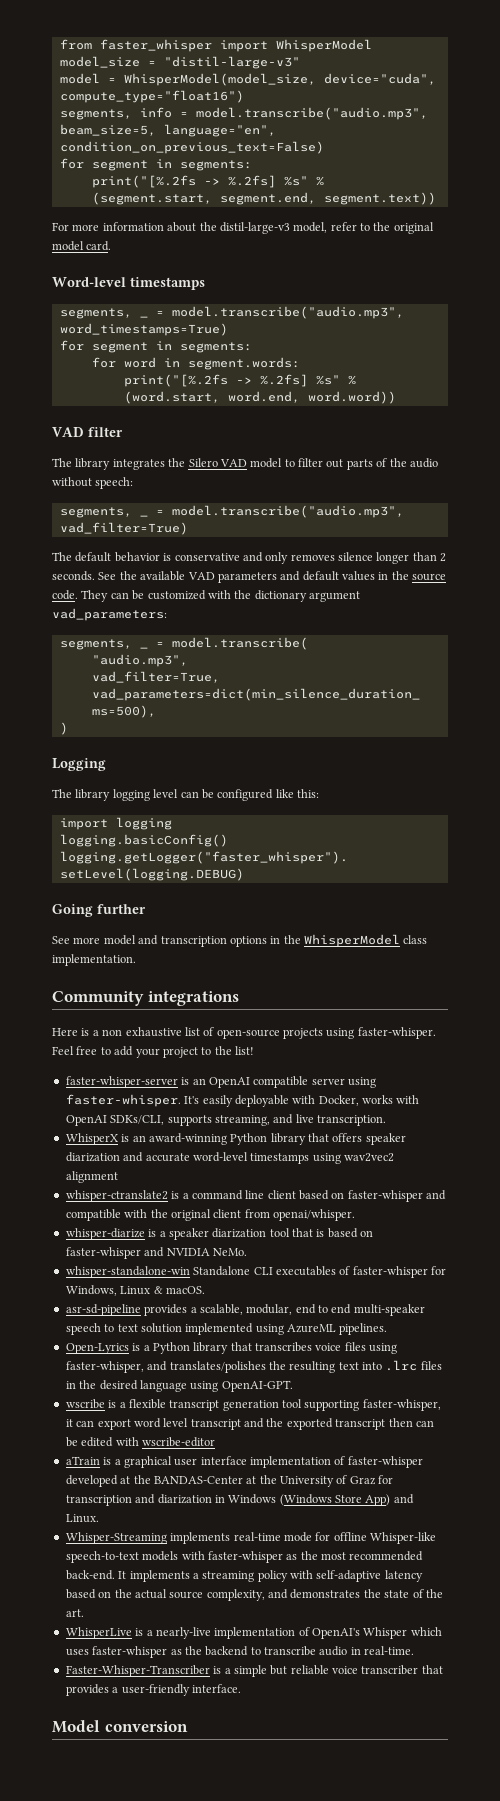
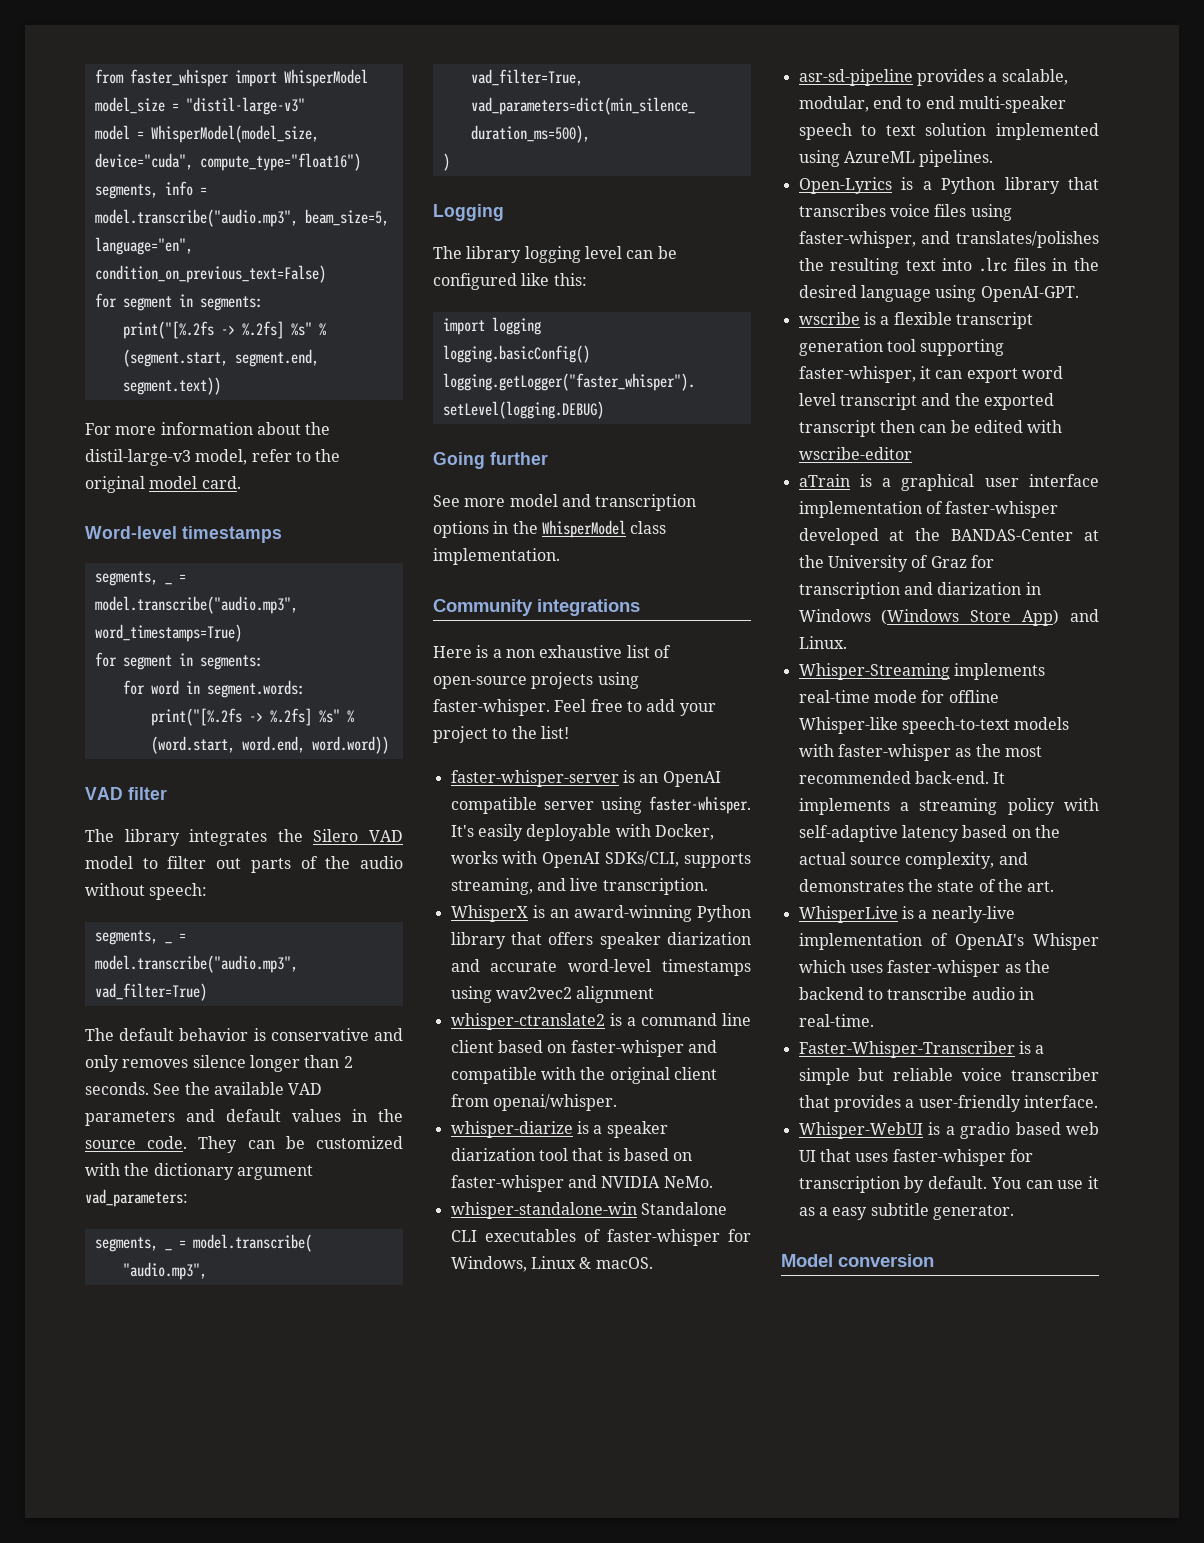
(241, 1688) none -> [798,1122,1099,1139] [798,1149,1033,1166] [798,1176,1099,1193] [798,1203,1014,1220] // Whisper-WebUI is a gradio based web UI that uses faster-whisper for transcription by default. You can use it as a easy subtitle generator.

